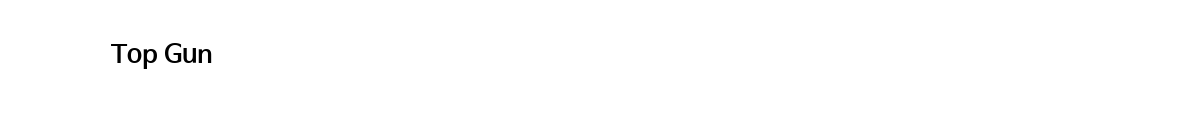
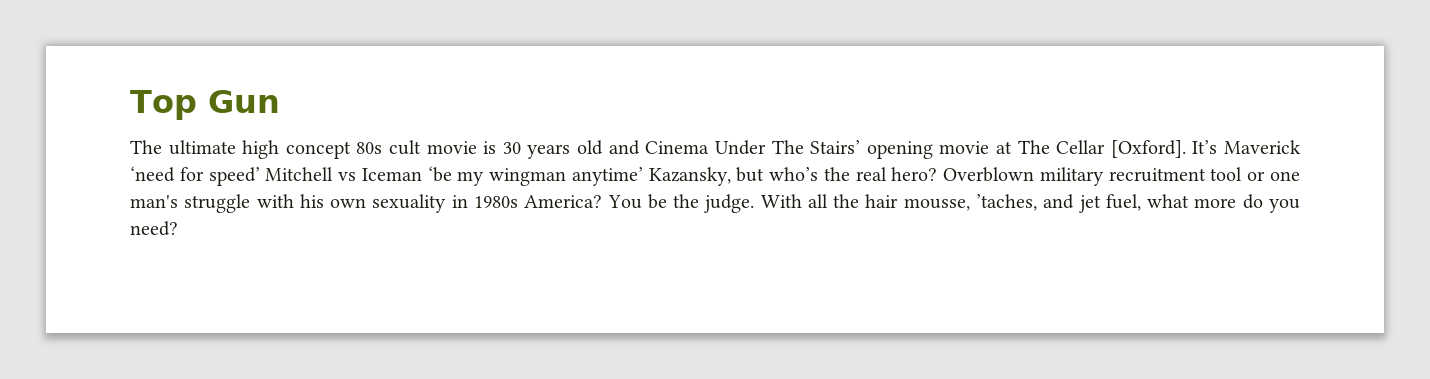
(212, 53) none -> [130,140,1301,159] [130,166,1300,186] [130,194,1300,213] [130,221,178,236] // The ultimate high concept 80s cult movie is 30 years old and Cinema Under The Stairs’ opening movie at The Cellar [Oxford]. It’s Maverick ‘need for speed’ Mitchell vs Iceman ‘be my wingman anytime’ Kazansky, but who’s the real hero? Overblown military recruitment tool or one man's struggle with his own sexuality in 1980s America? You be the judge. With all the hair mousse, ’taches, and jet fuel, what more do you need?

